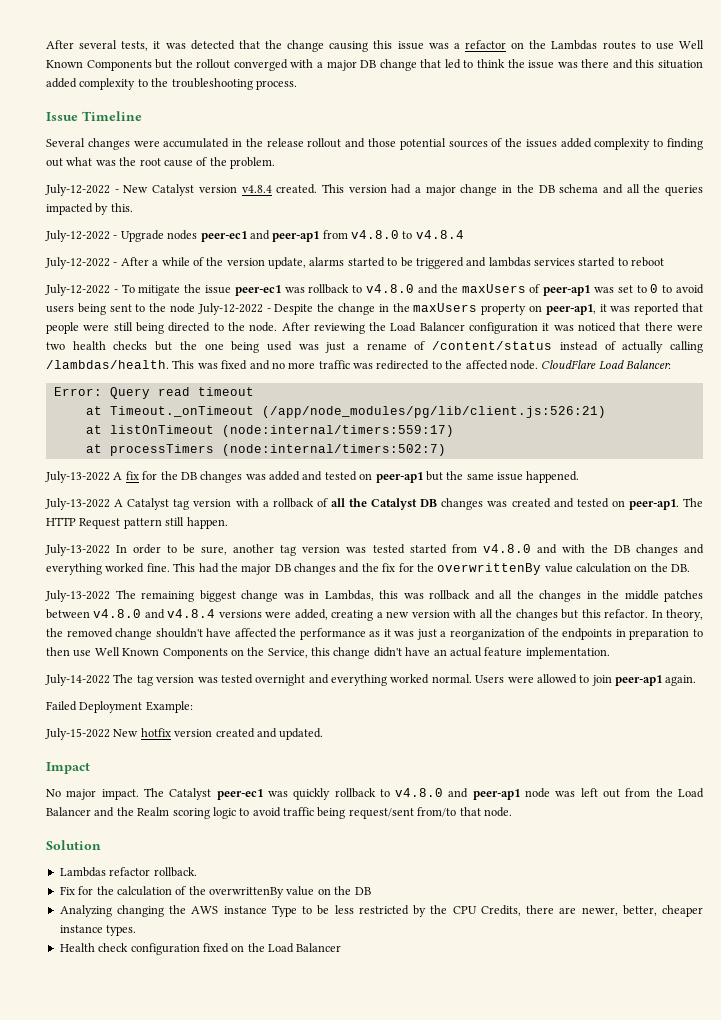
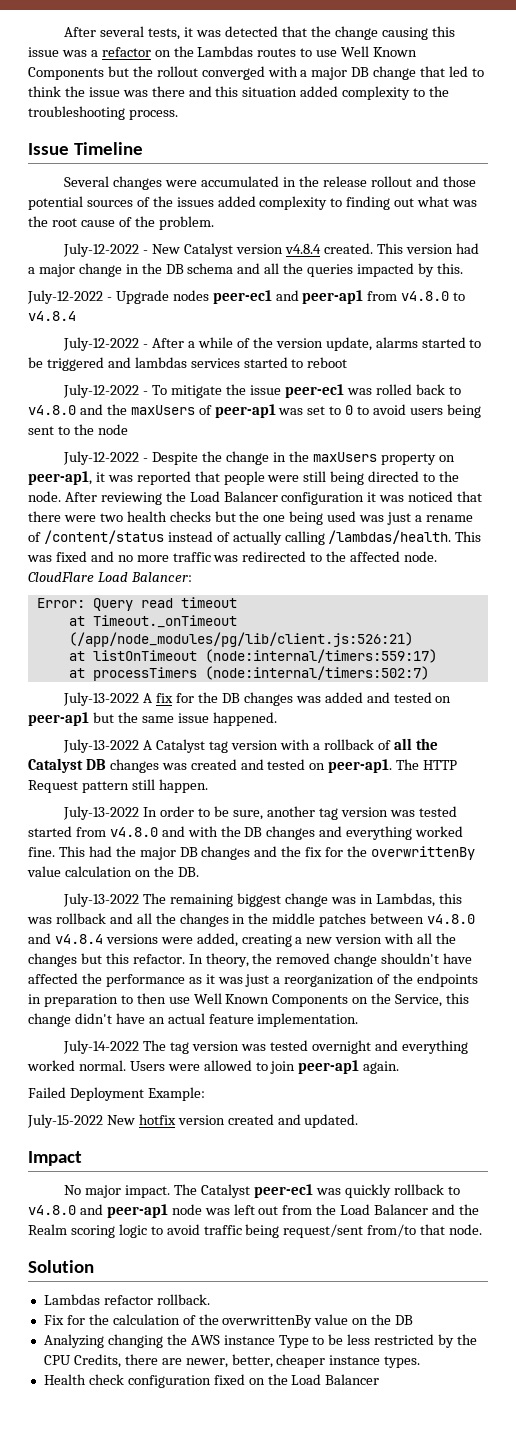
[308,284,350,294] rollback -> [375,384,445,395] rolled back
(195, 308) none -> (128, 429) //

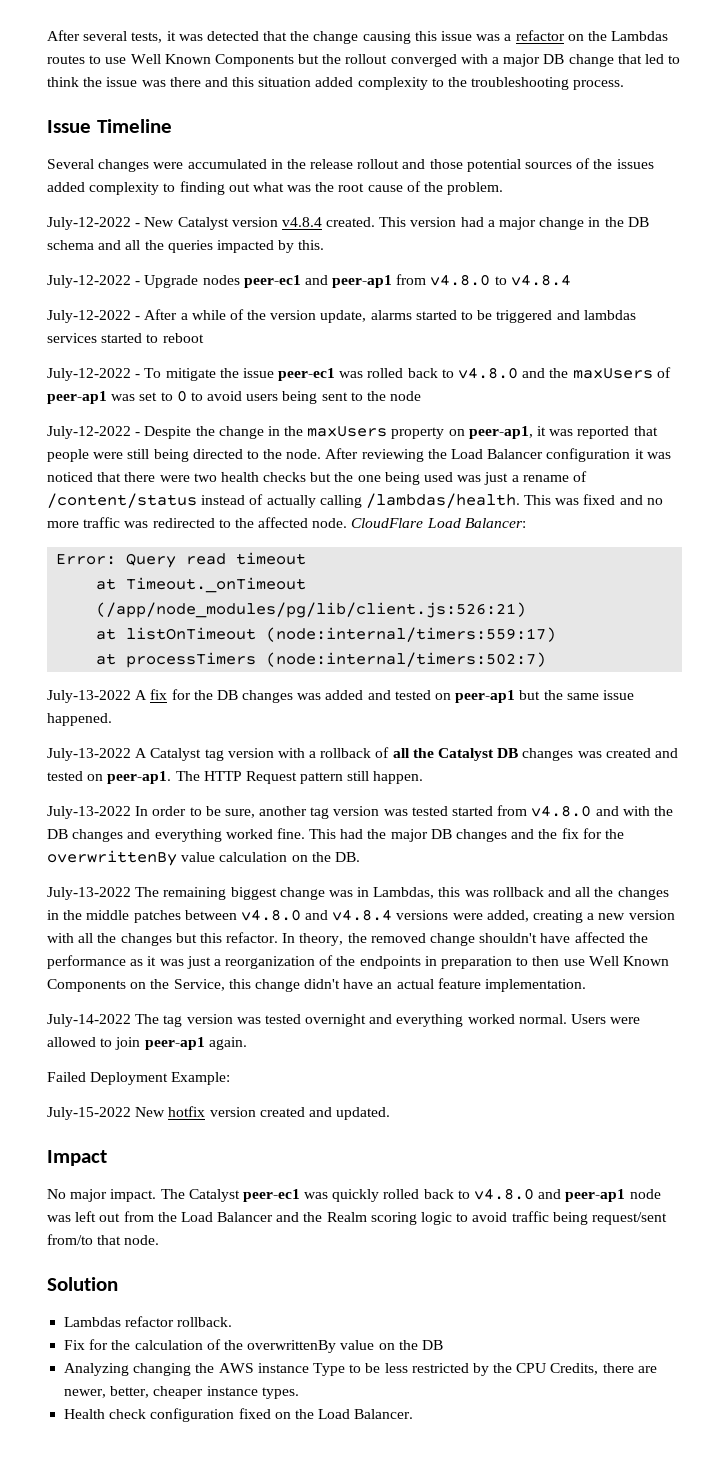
[393,1184,444,1195] rollback -> [383,1189,454,1199] rolled back
[325,1374,380,1385] Balancer -> [354,1409,414,1419] Balancer.

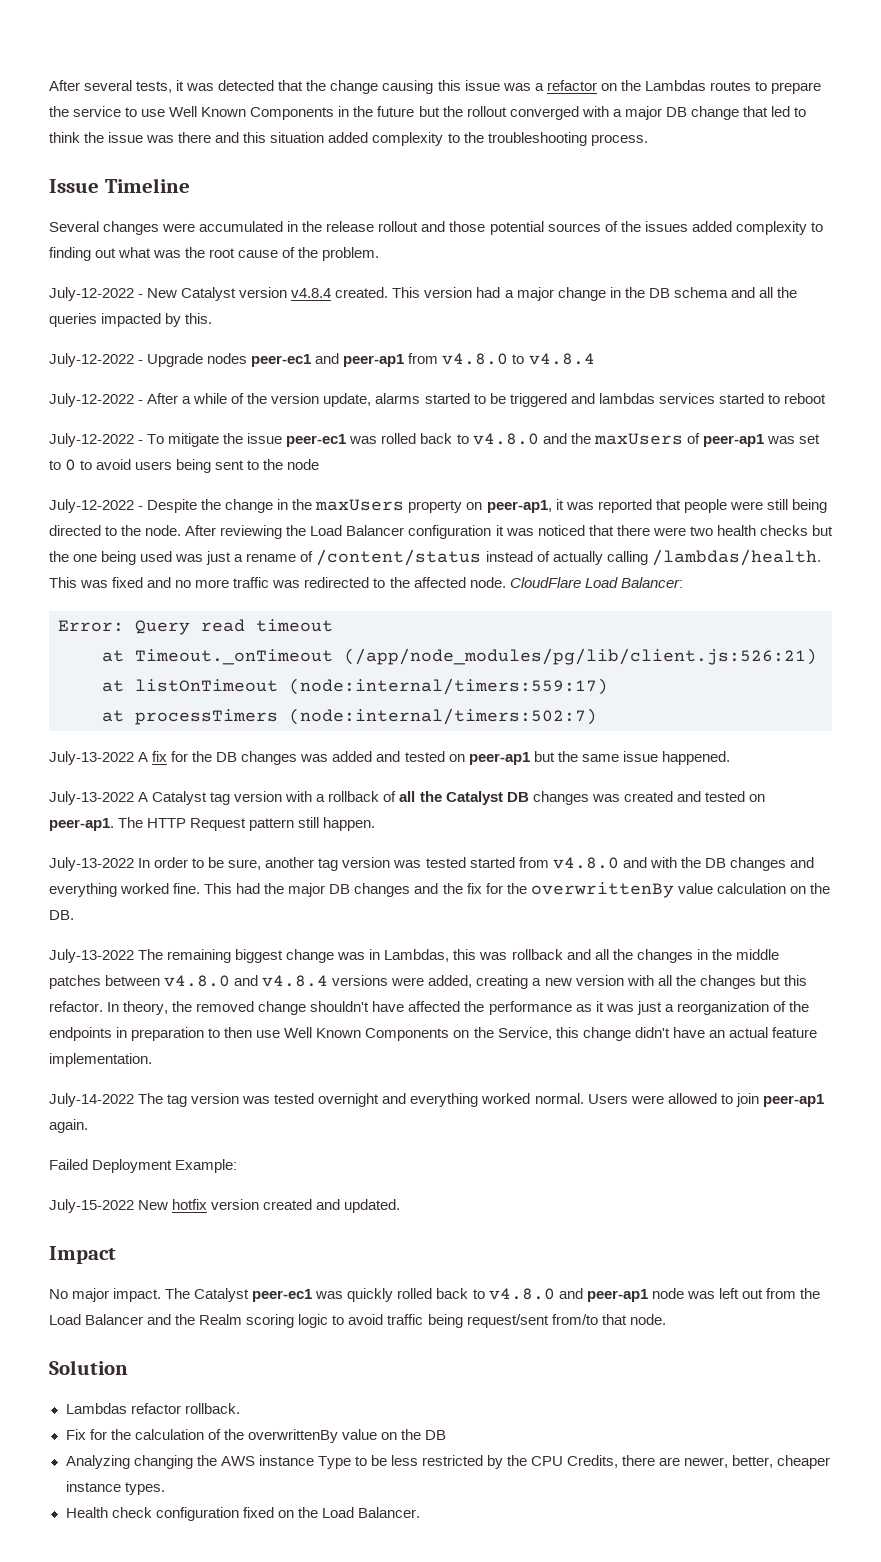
[105,54,294,67] use Well Known Components -> [770,82,821,94] [49,106,415,120] prepare the service to use Well Known Components in the future

